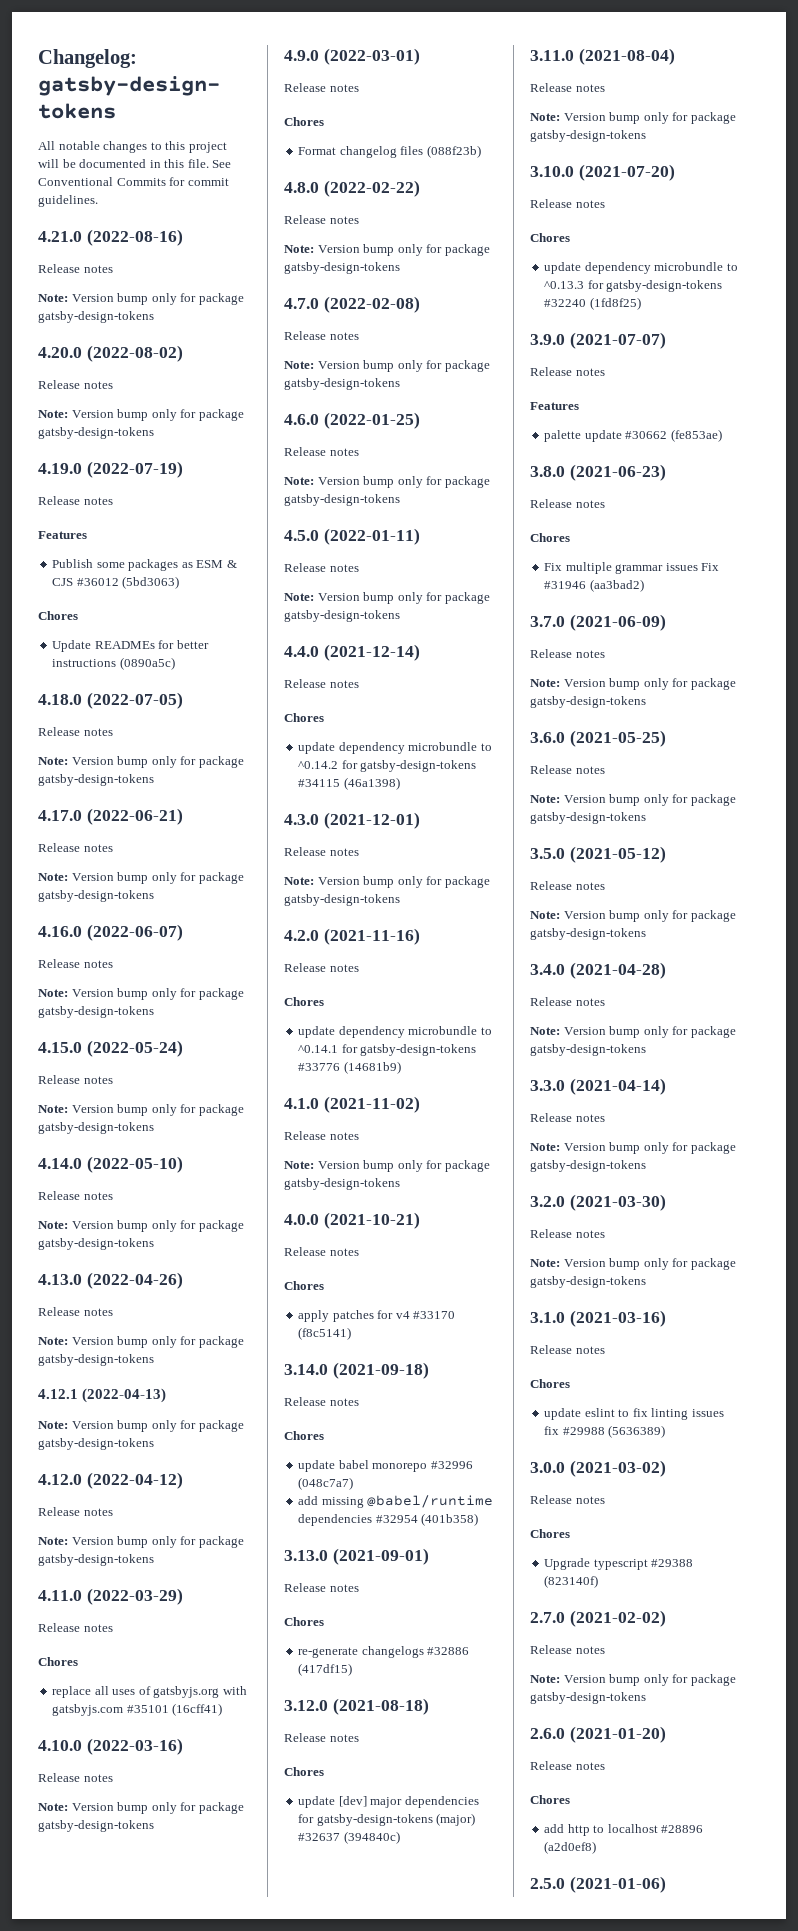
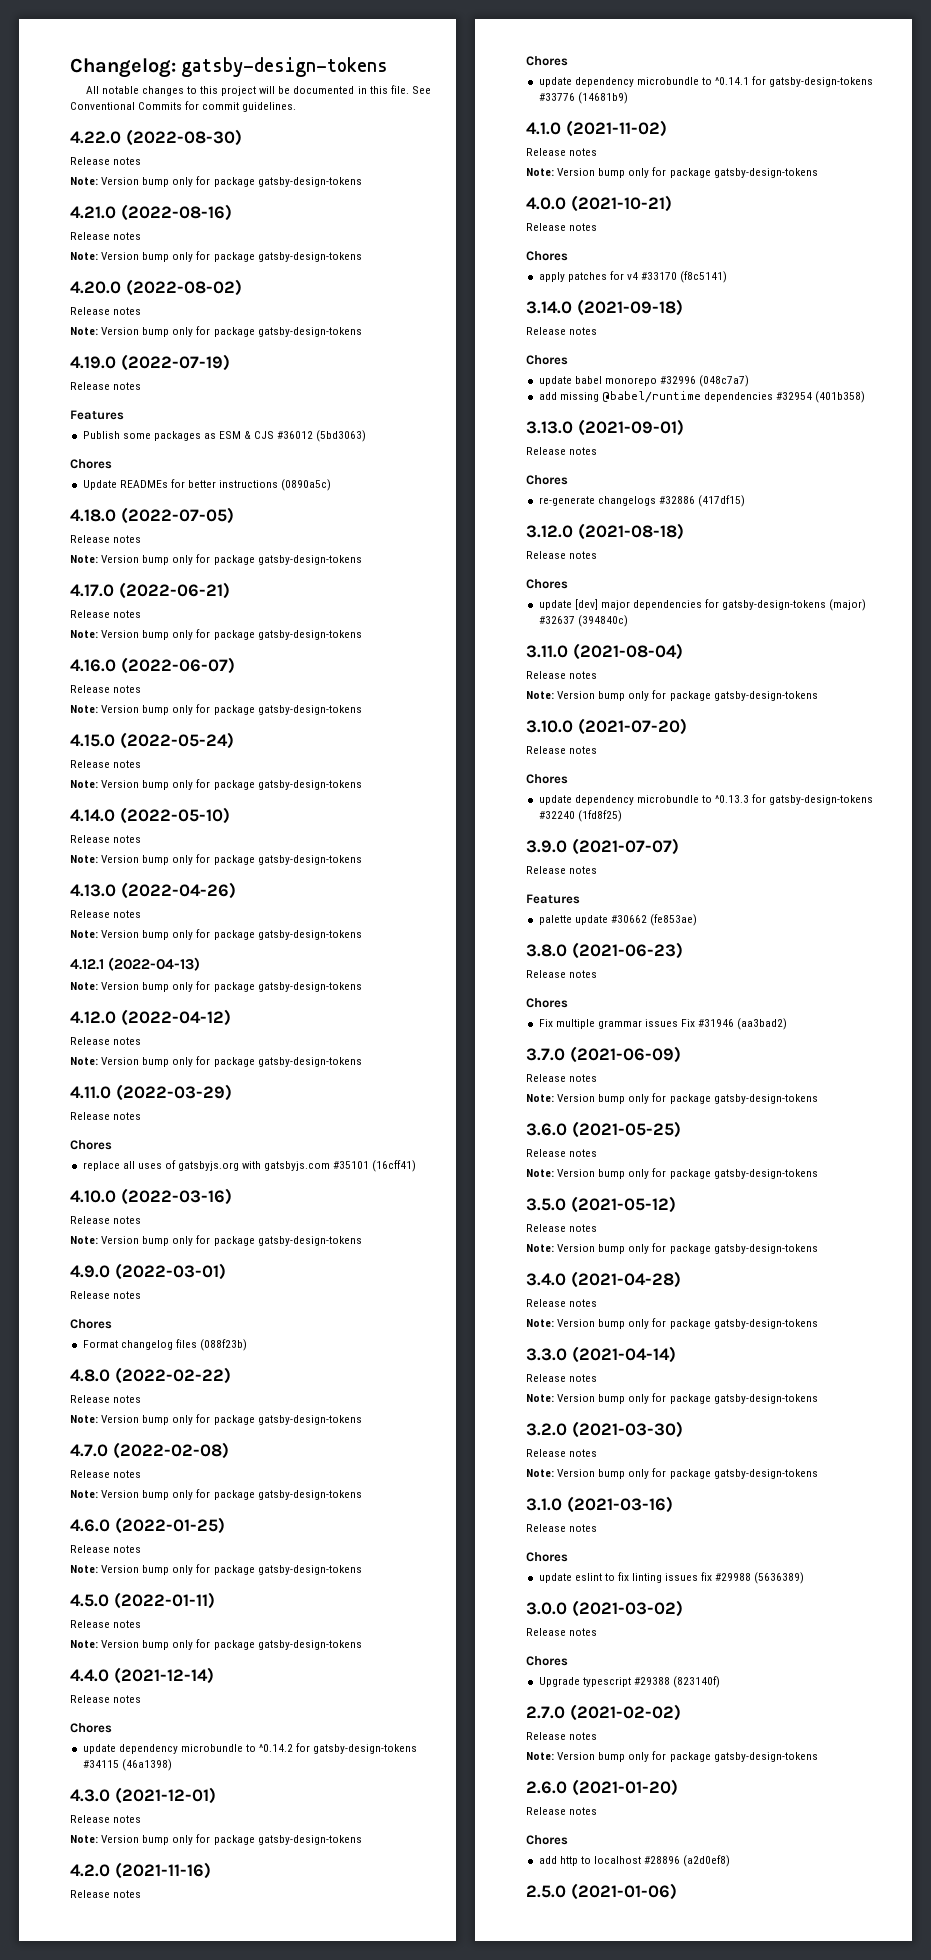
(98, 201) none -> [70,129,242,146] [70,157,142,165] [70,176,362,187] // 4.22.0 (2022-08-30) // Release notes // Note: Version bump only for package gatsby-design-tokens

